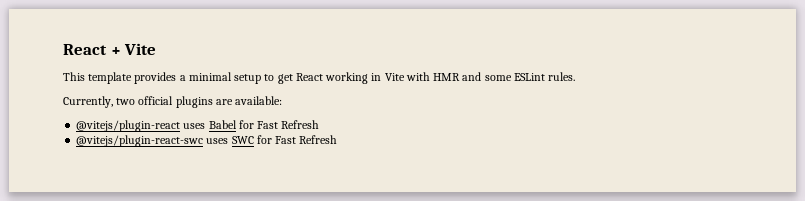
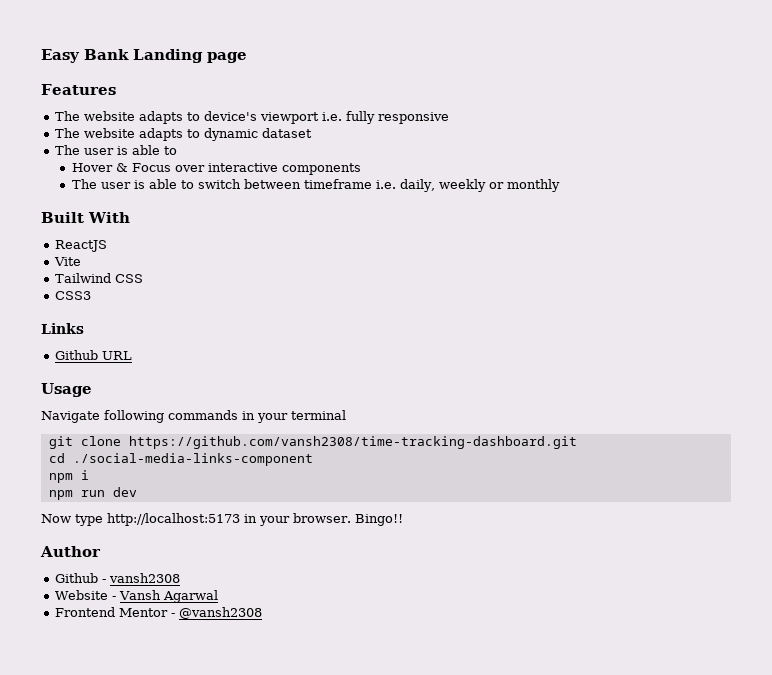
[63,43,157,55] [63,72,576,84] [63,96,283,108] [76,120,320,132] [76,135,338,147] React + Vite // This template provides a minimal setup to get React working in Vite with HMR and some ESLint rules. // Currently, two official plugins are available: // @vitejs/plugin-react uses Babel for Fast Refresh // @vitejs/plugin-react-swc uses SWC for Fast Refresh -> [41,49,247,63] [41,84,116,95] [55,111,450,124] [55,128,313,141] [55,145,178,155] [72,163,362,175] [72,179,561,192] [41,212,130,223] [55,240,108,252] [54,257,82,266] [55,273,144,283] [55,291,92,300] [41,323,84,334] [55,350,133,360] [41,383,92,397] [41,410,346,423] [48,436,577,449] [48,453,313,466] [48,470,89,483] [48,487,137,500] [41,513,403,526] [40,546,101,557] [55,573,181,583] [55,590,219,603] [55,607,263,619] Easy Bank Landing page // Features // The website adapts to device's viewport i.e. fully responsive // The website adapts to dynamic dataset // The user is able to // Hover & Focus over interactive components // The user is able to switch between timeframe i.e. daily, weekly or monthly // Built With // ReactJS // Vite // Tailwind CSS // CSS3 // Links // Github URL // Usage // Navigate following commands in your terminal // git clone https://github.com/vansh2308/time-tracking-dashboard.git // cd ./social-media-links-component // npm i // npm run dev // Now type http://localhost:5173 in your browser. Bingo!! // Author // Github - vansh2308 // Website - Vansh Agarwal // Frontend Mentor - @vansh2308

